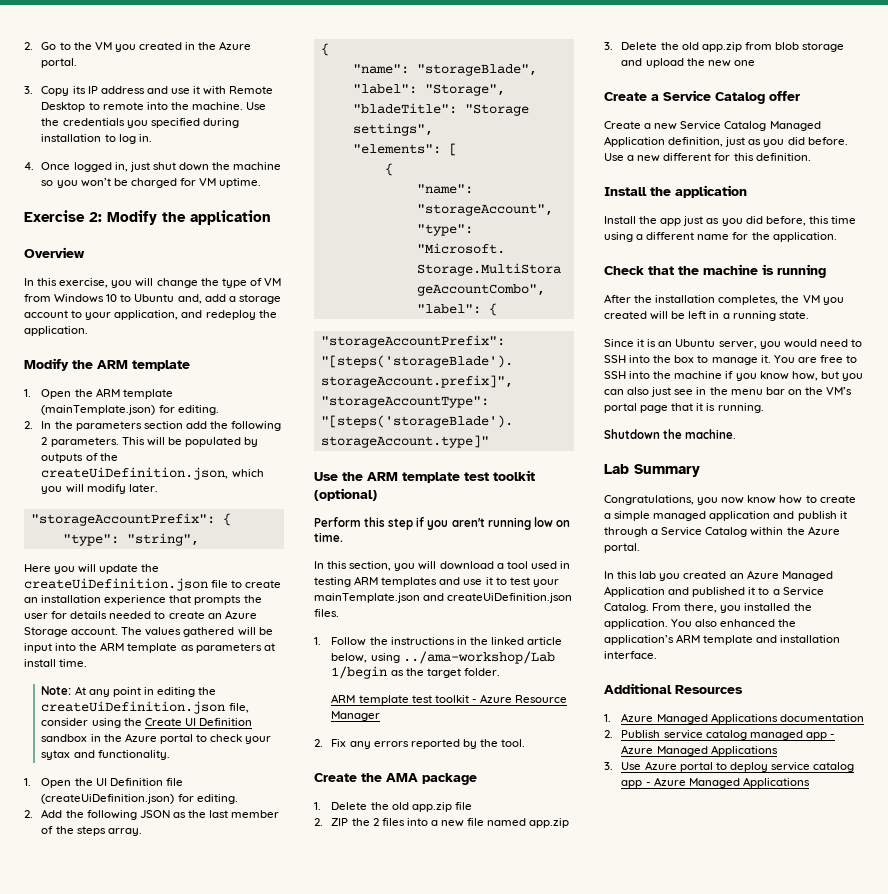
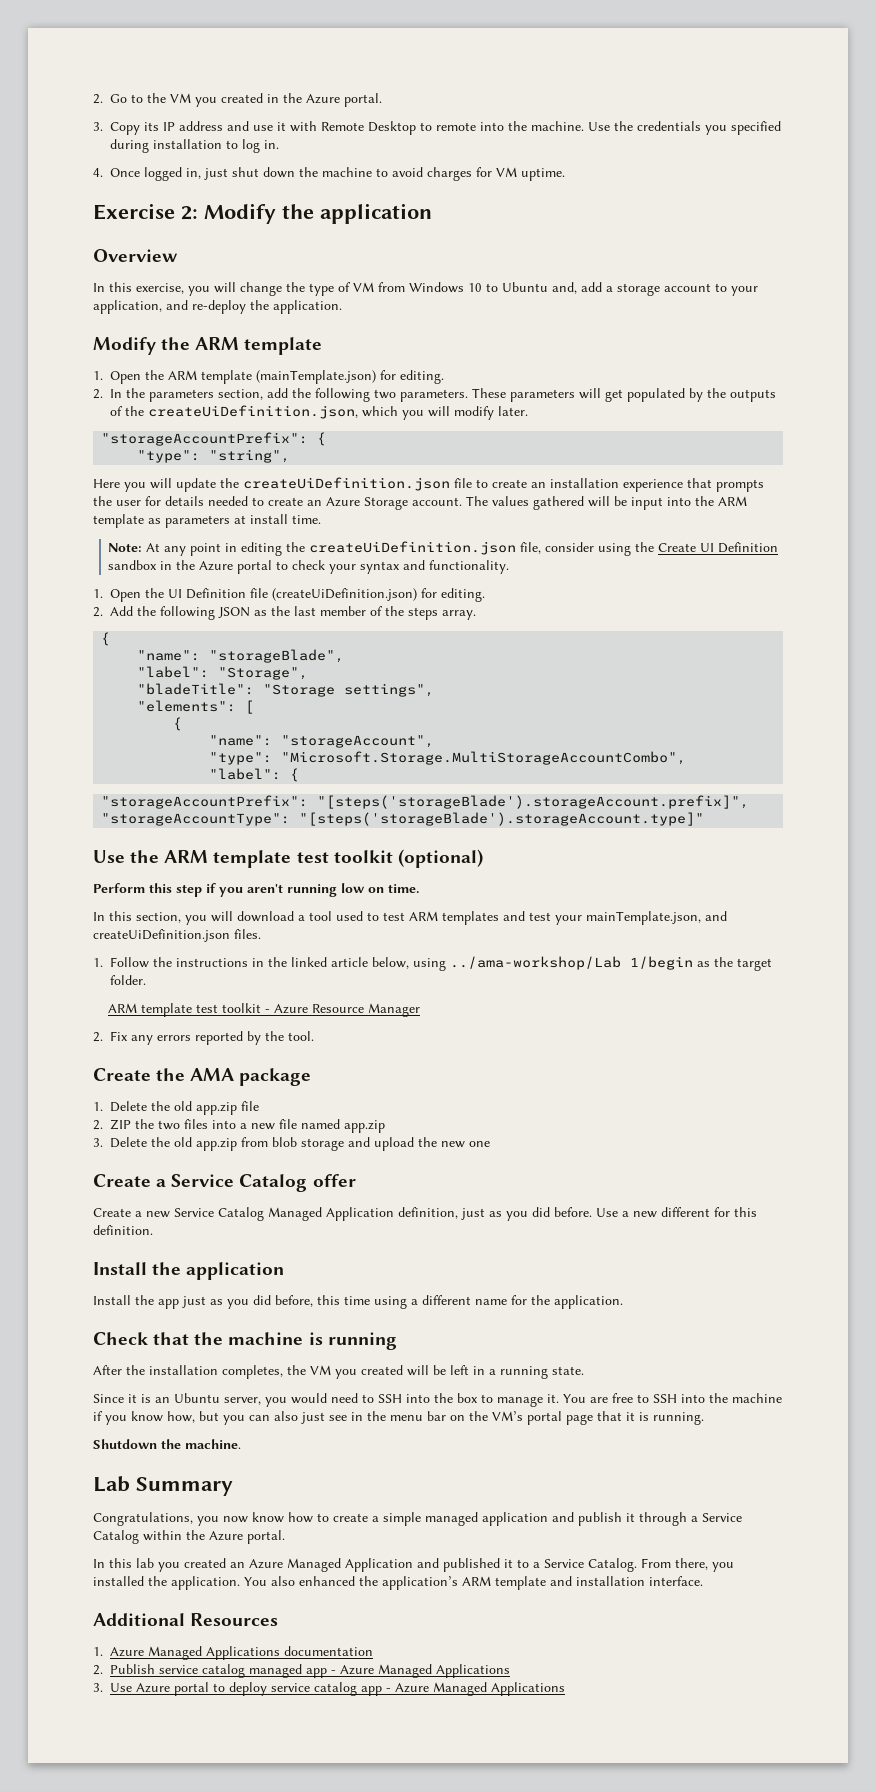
[41,178,177,188] so you won’t be charged -> [376,167,472,181] to avoid charges
[205,310,256,320] redeploy -> [192,300,246,314] re-deploy
[143,421,183,429] section -> [218,389,263,400] section,
[41,437,182,447] 2 parameters. This will be -> [374,388,623,402] two parameters. These parameters will get
(259, 442) none -> [707,388,726,398] the
[41,750,71,760] sytax -> [360,561,401,574] syntax
[559,561,570,569] [314,577,351,587] in testing -> [367,912,405,921] to test
[463,577,507,585] use it to -> (525, 916) none
[314,593,420,603] mainTemplate.json -> [586,911,701,925] mainTemplate.json,
[372,818,379,826] 2 -> [158,1120,180,1130] two

